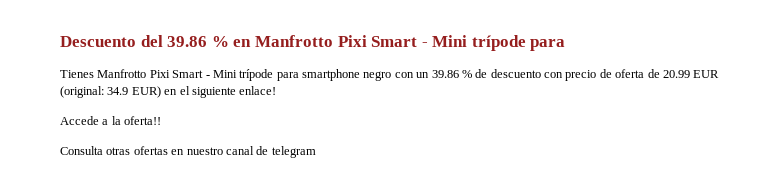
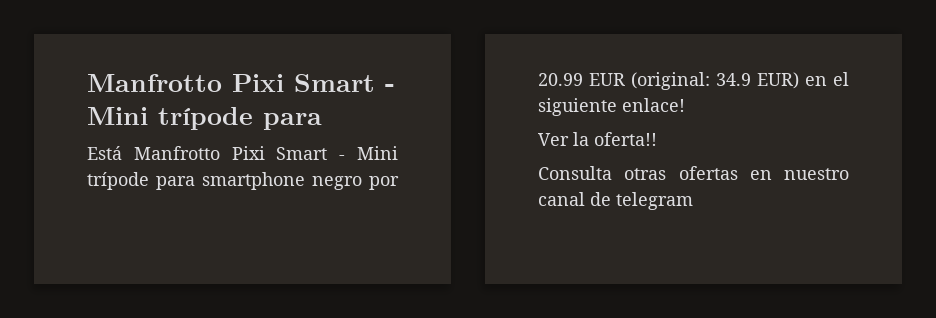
[60,35,252,47] Descuento del 39.86 % en -> (87, 83) none
[60,70,94,78] Tienes -> [87,146,122,160] Está
[394,69,660,81] con un 39.86 % de descuento con precio de oferta de -> [369,176,399,190] por
[60,116,109,125] Accede a -> [538,133,569,146] Ver

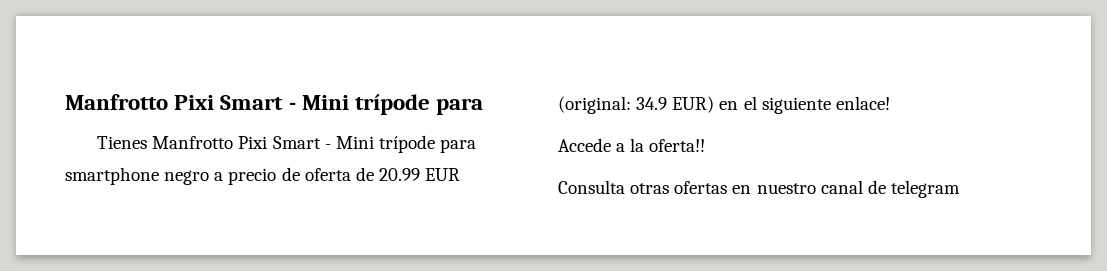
[87,146,122,160] Está -> [97,136,148,149] Tienes
[369,176,399,190] por -> [214,167,374,185] a precio de oferta de
[538,133,569,146] Ver -> [558,138,626,152] Accede a

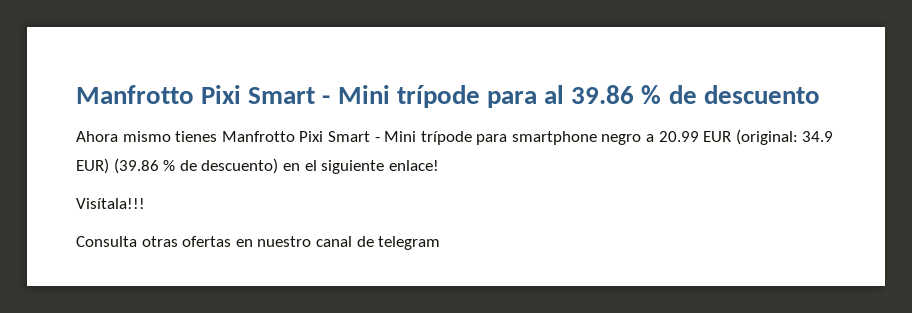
[65,94,484,115] [97,136,148,149] Manfrotto Pixi Smart - Mini trípode para // Tienes -> [76,85,820,108] [76,131,218,142] Manfrotto Pixi Smart - Mini trípode para al 39.86 % de descuento // Ahora mismo tienes
[228,167,374,185] precio de oferta de -> (655, 138) none
(715, 104) none -> [113,158,279,174] (39.86 % de descuento)
[558,138,706,152] Accede a la oferta!! -> [76,198,145,209] Visítala!!!

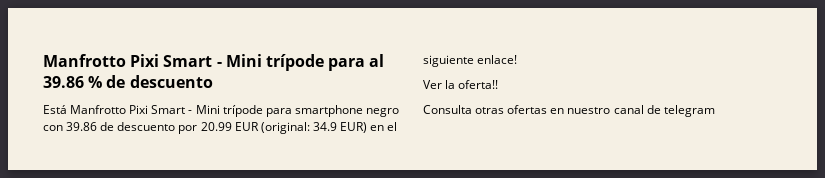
[76,131,218,142] Ahora mismo tienes -> [43,105,67,114] Está
[646,134,655,142] a -> [43,122,198,134] con 39.86 de descuento por
[113,158,279,174] (39.86 % de descuento) -> (367, 127) none
[76,198,145,209] Visítala!!! -> [423,80,499,89] Ver la oferta!!

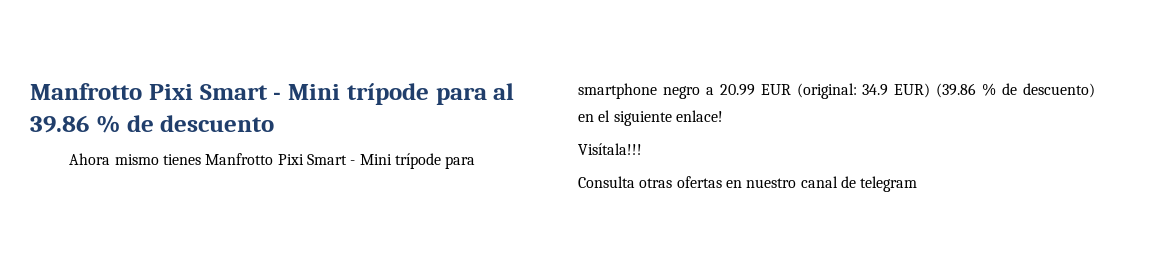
[43,105,67,114] Está -> [69,153,201,165] Ahora mismo tienes
[43,122,198,134] con 39.86 de descuento por -> [705,87,714,95] a
(367, 127) none -> [936,83,1095,98] (39.86 % de descuento)
[423,80,499,89] Ver la oferta!! -> [578,143,642,155] Visítala!!!

